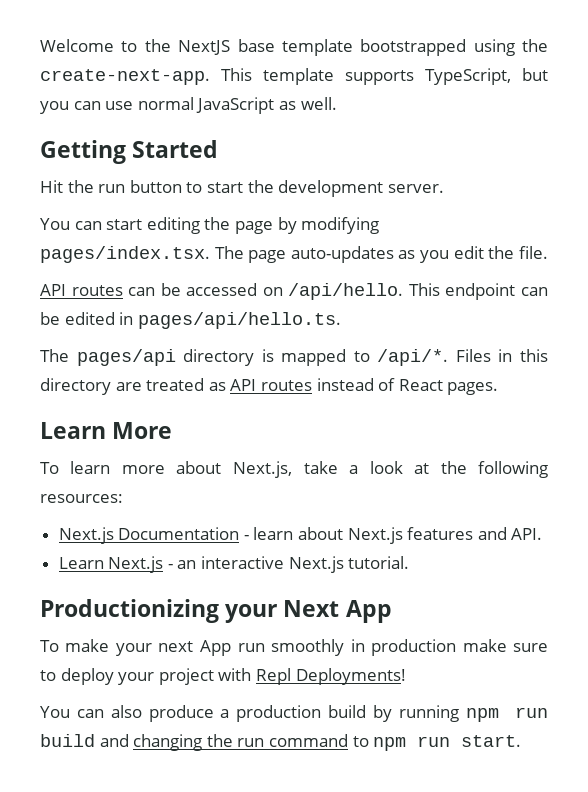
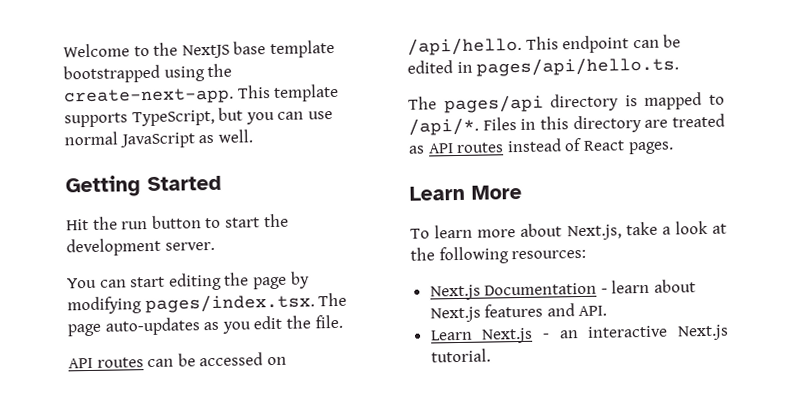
[40,599,392,623] [40,639,548,656] [40,668,406,685] [40,705,548,722] [40,734,522,751] // Productionizing your Next App // To make your next App run smoothly in production make sure to deploy your project with Repl Deployments! // You can also produce a production build by running npm run build and changing the run command to npm run start. -> (491, 355) none

